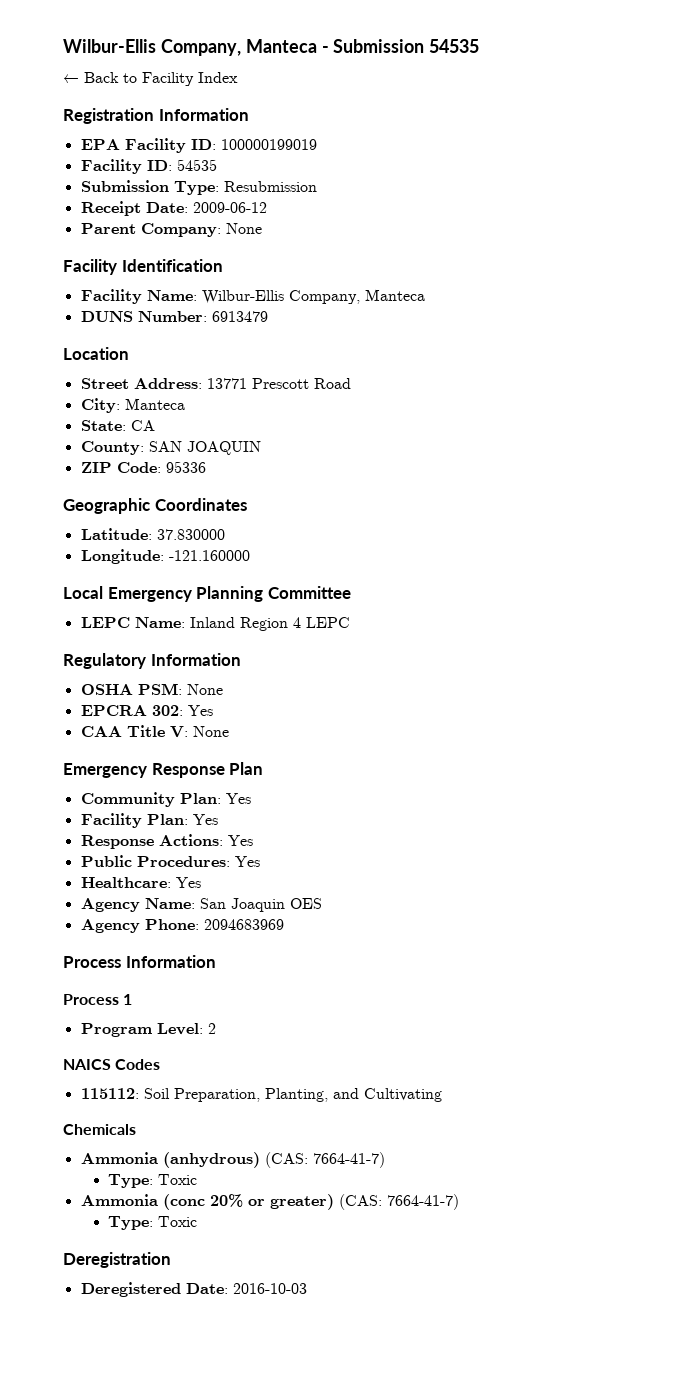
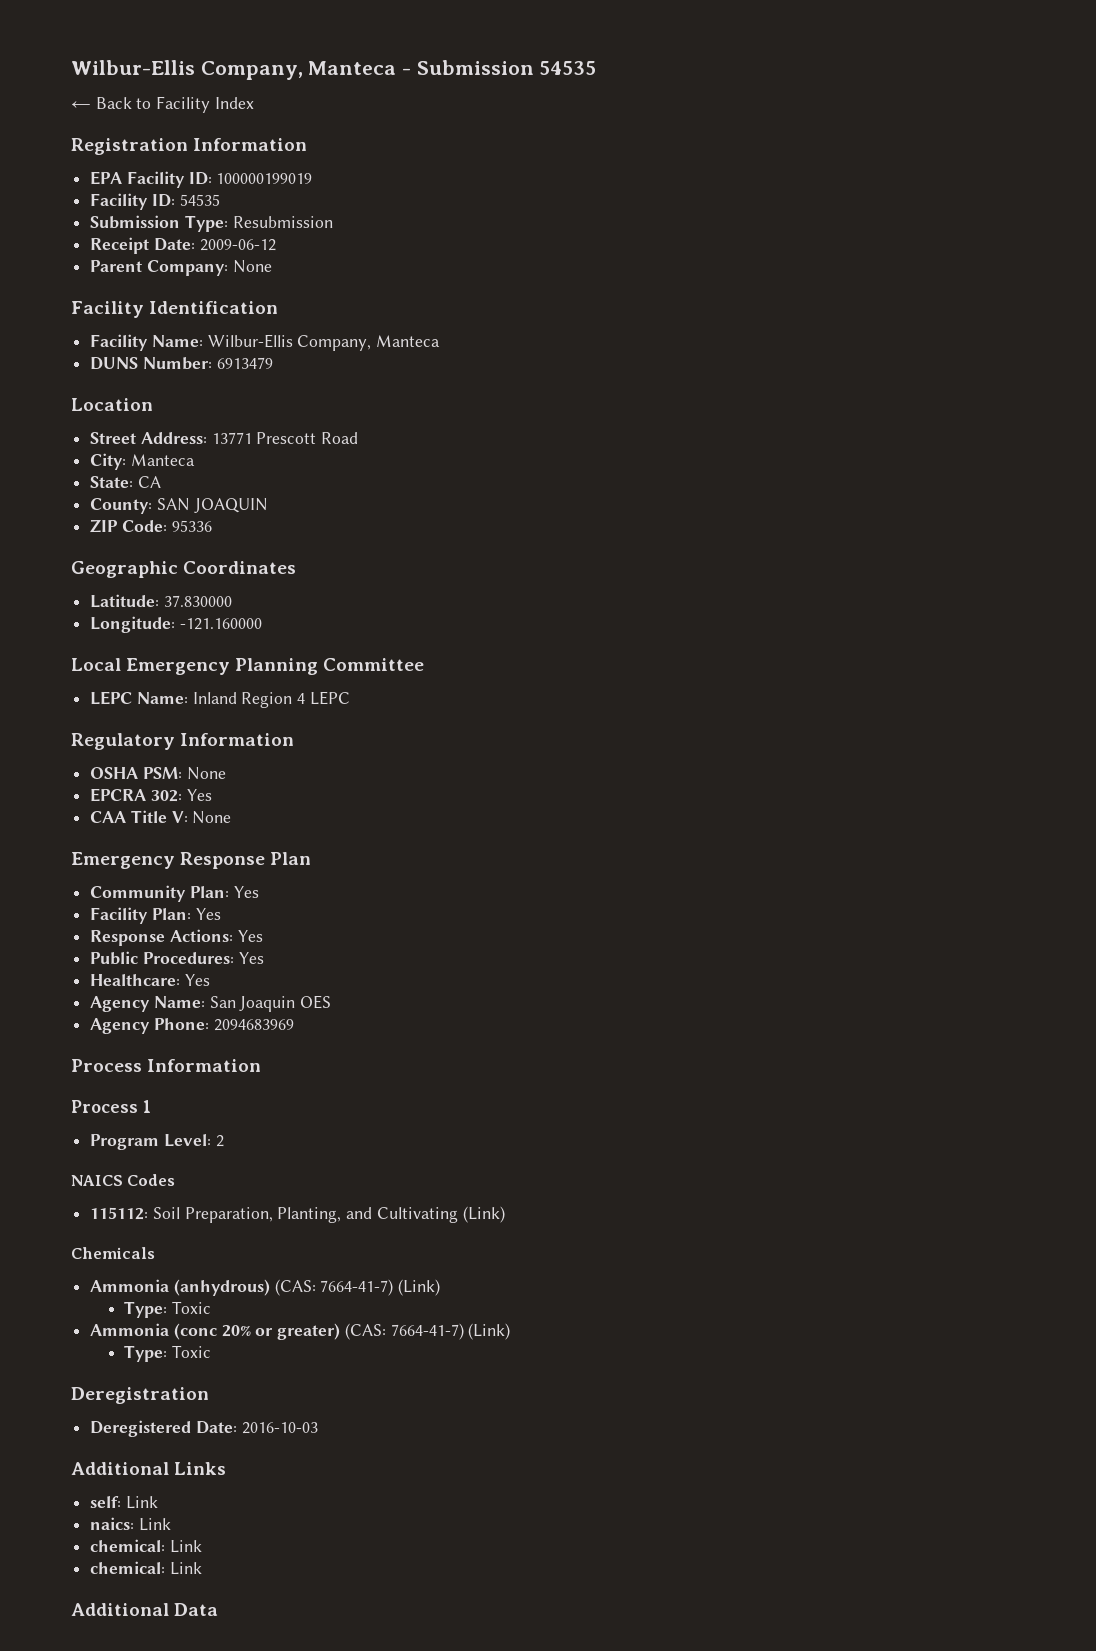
(442, 1095) none -> [462,1206,505,1223] (Link)
(385, 1160) none -> [398,1279,441,1296] (Link)
(459, 1202) none -> [468,1323,511,1340] (Link)
(307, 1288) none -> [71,1462,227,1475] [90,1496,158,1509] [90,1517,171,1531] [90,1539,202,1553] [90,1561,202,1575] [71,1603,219,1616] // Additional Links // self: Link // naics: Link // chemical: Link // chemical: Link // Additional Data

